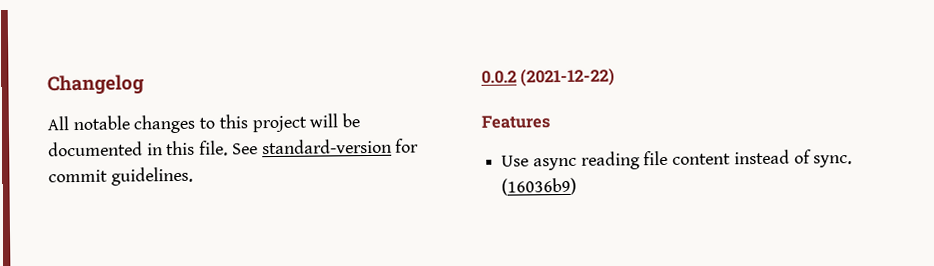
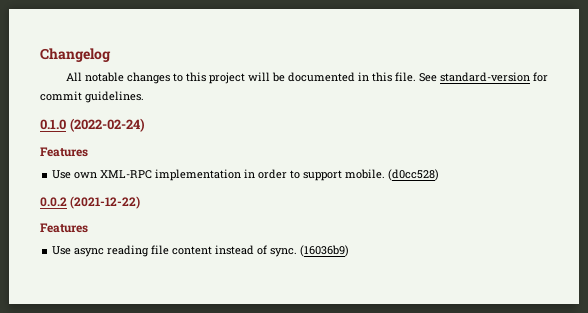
(193, 176) none -> [40,118,145,132] [40,147,88,157] [52,169,440,181] // 0.1.0 (2022-02-24) // Features // Use own XML-RPC implementation in order to support mobile. (d0cc528)

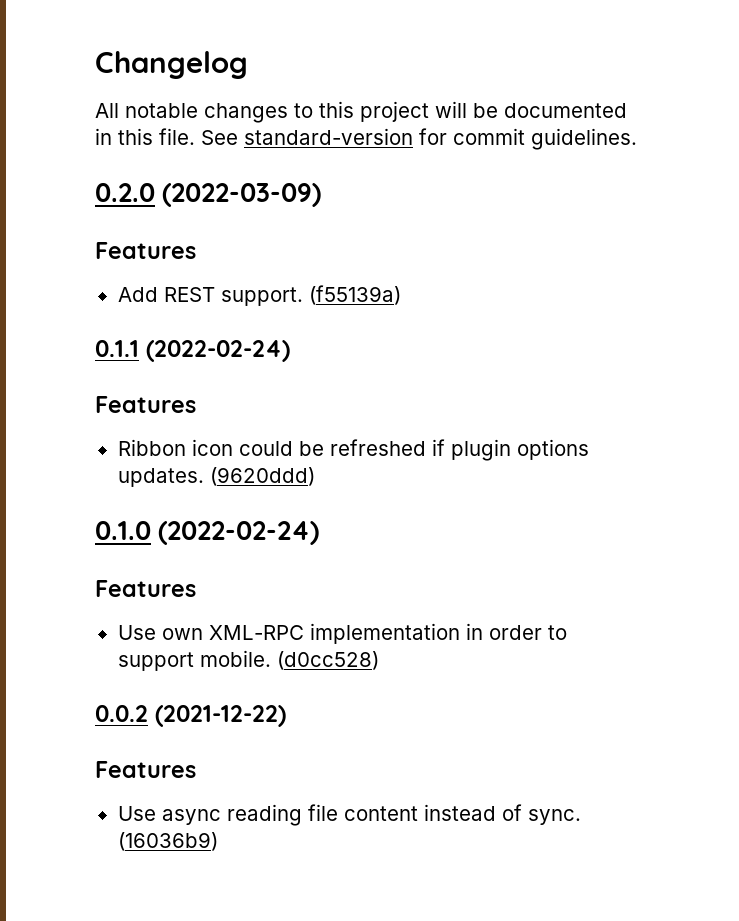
(144, 97) none -> [95,183,322,207] [95,242,196,259] [117,285,401,306] [95,340,290,362] [95,396,196,413] [117,439,589,461] [117,467,315,487] // 0.2.0 (2022-03-09) // Features // Add REST support. (f55139a) // 0.1.1 (2022-02-24) // Features // Ribbon icon could be refreshed if plugin options updates. (9620ddd)

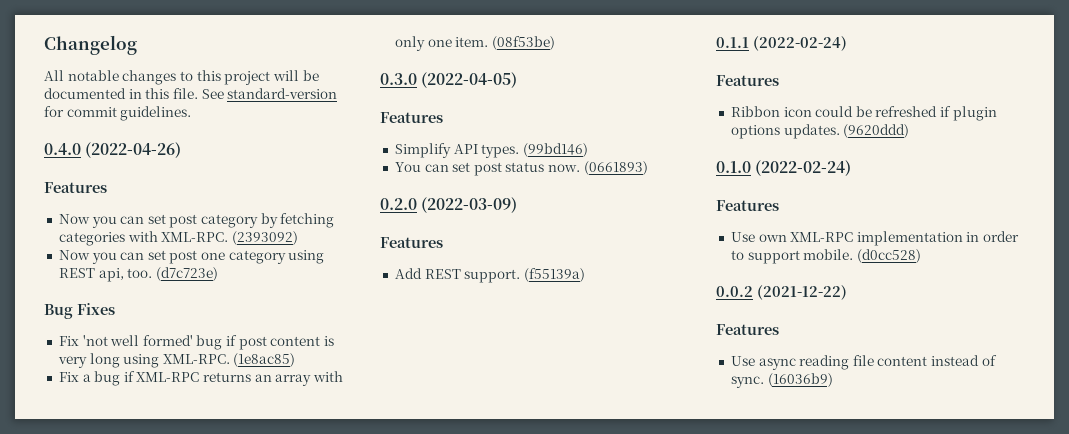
(637, 139) none -> [44,142,182,158] [44,182,107,193] [58,213,335,228] [58,231,298,246] [58,250,325,264] [58,267,218,282] [44,303,115,319] [58,335,335,350] [57,353,296,368] [58,371,344,386] [394,36,555,51] [380,72,518,88] [380,112,443,123] [394,143,588,158] [394,161,648,176] // 0.4.0 (2022-04-26) // Features // Now you can set post category by fetching categories with XML-RPC. (2393092) // Now you can set post one category using REST api, too. (d7c723e) // Bug Fixes // Fix 'not well formed' bug if post content is very long using XML-RPC. (1e8ac85) // Fix a bug if XML-RPC returns an array with only one item. (08f53be) // 0.3.0 (2022-04-05) // Features // Simplify API types. (99bd146) // You can set post status now. (0661893)

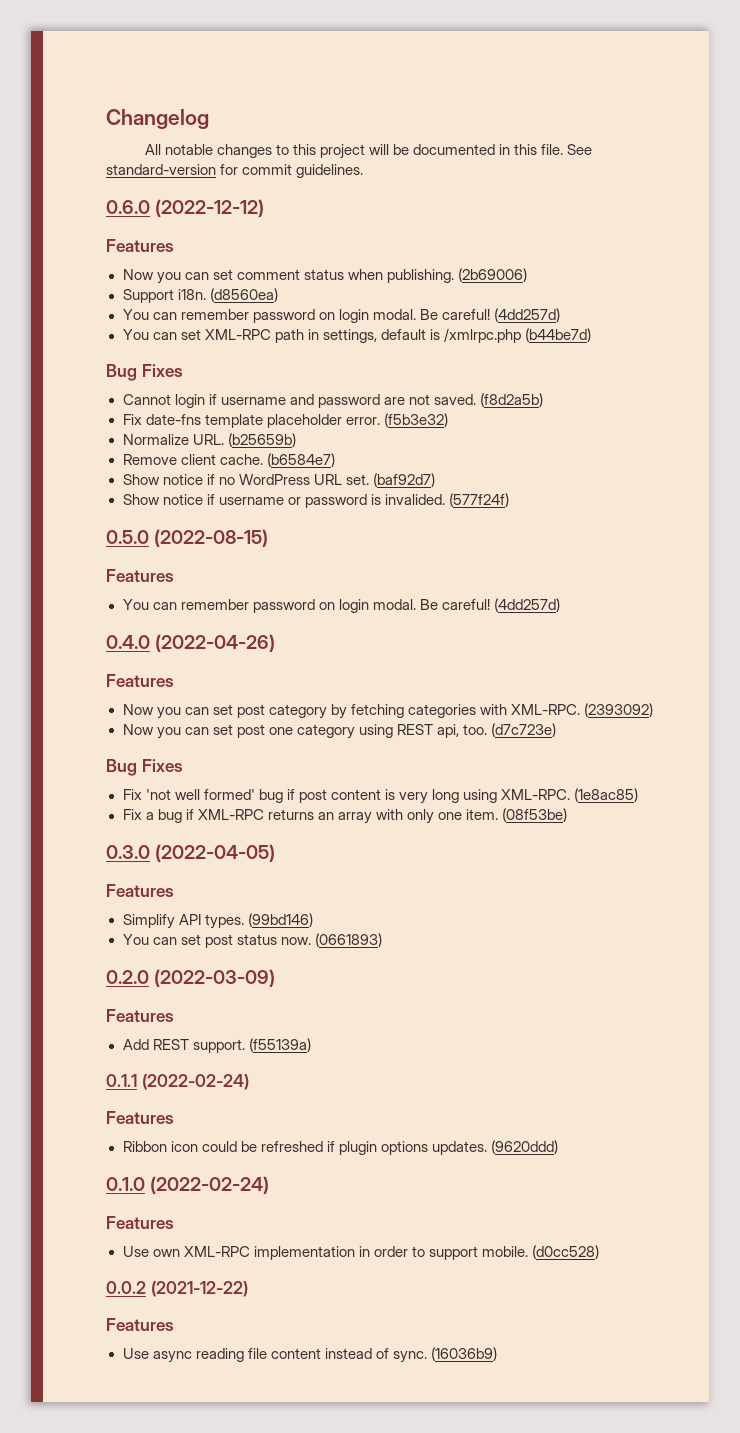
(192, 113) none -> [106,199,265,217] [106,239,174,252] [122,268,527,284] [122,288,278,303] [122,308,560,323] [122,328,591,343] [106,364,183,381] [122,393,543,408] [122,413,448,428] [122,433,296,447] [122,453,335,467] [122,473,435,487] [122,493,509,508] [106,529,269,547] [106,569,174,582] [122,598,560,613] // 0.6.0 (2022-12-12) // Features // Now you can set comment status when publishing. (2b69006) // Support i18n. (d8560ea) // You can remember password on login modal. Be careful! (4dd257d) // You can set XML-RPC path in settings, default is /xmlrpc.php (b44be7d) // Bug Fixes // Cannot login if username and password are not saved. (f8d2a5b) // Fix date-fns template placeholder error. (f5b3e32) // Normalize URL. (b25659b) // Remove client cache. (b6584e7) // Show notice if no WordPress URL set. (baf92d7) // Show notice if username or password is invalided. (577f24f) // 0.5.0 (2022-08-15) // Features // You can remember password on login modal. Be careful! (4dd257d)

